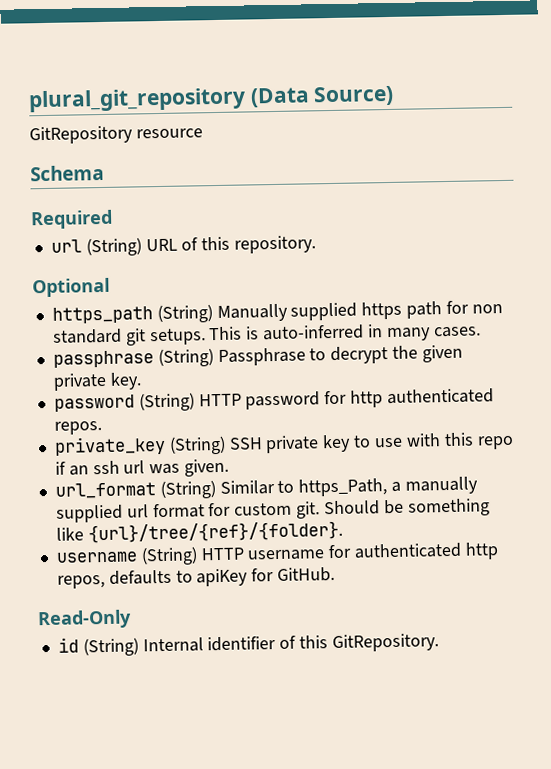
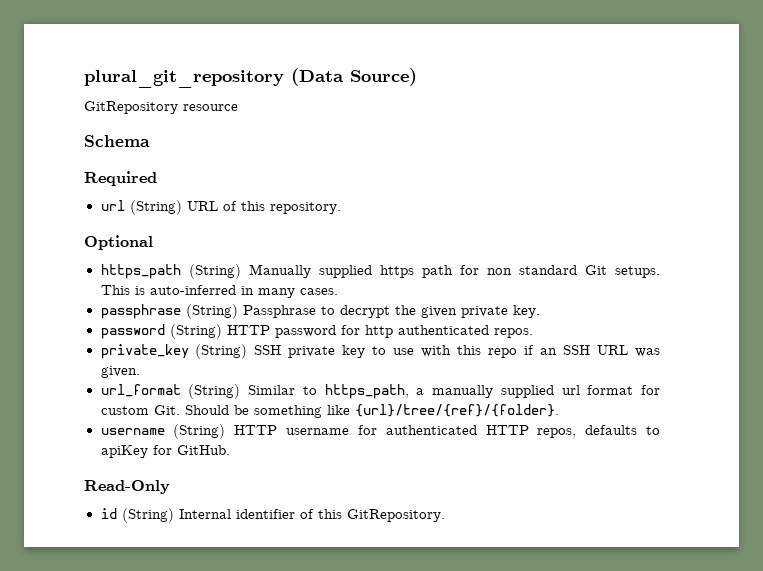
[125,328,146,346] git -> [584,265,607,275] Git
[92,460,146,475] ssh url -> [563,345,629,355] SSH URL
[298,478,388,497] https_Path, -> [324,384,409,399] https_path,
[296,501,321,519] git. -> [153,405,180,415] Git.
[464,542,499,560] http -> [485,425,529,435] HTTP

